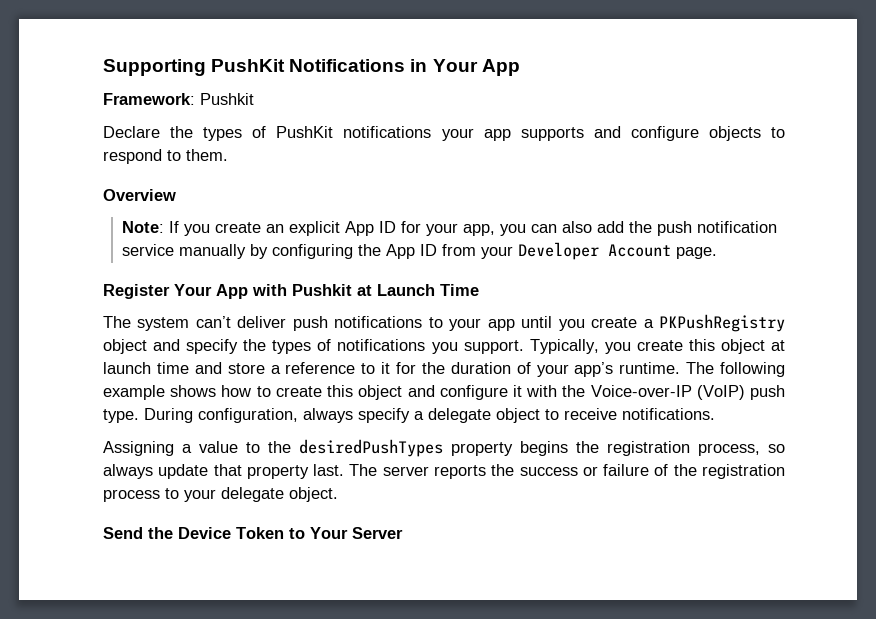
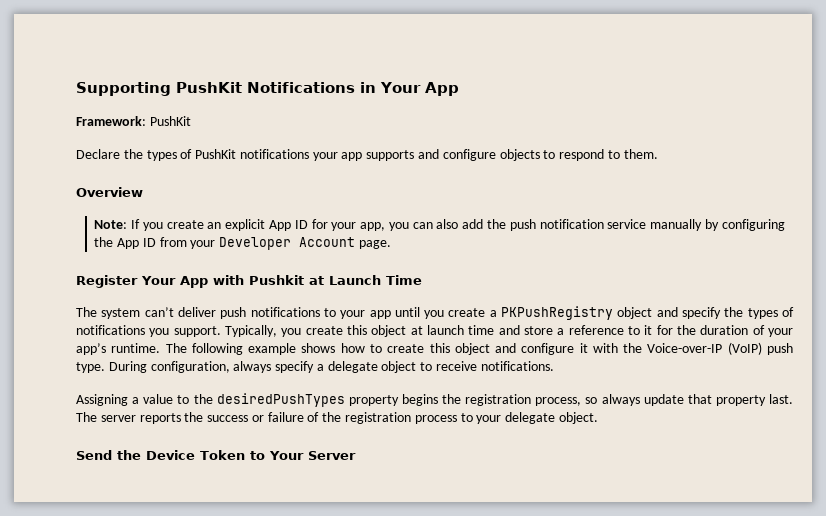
[200,93,254,105] Pushkit -> [149,116,191,126] PushKit

